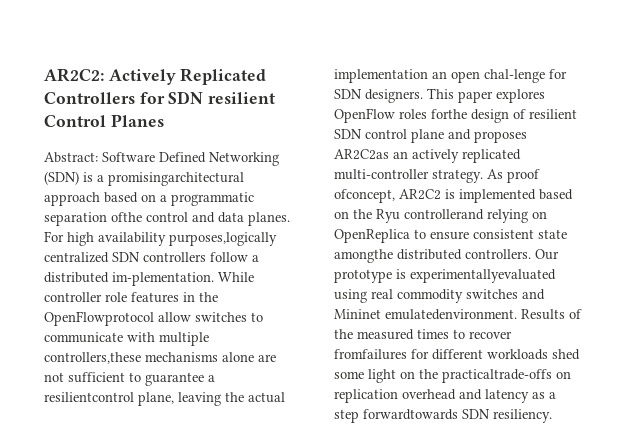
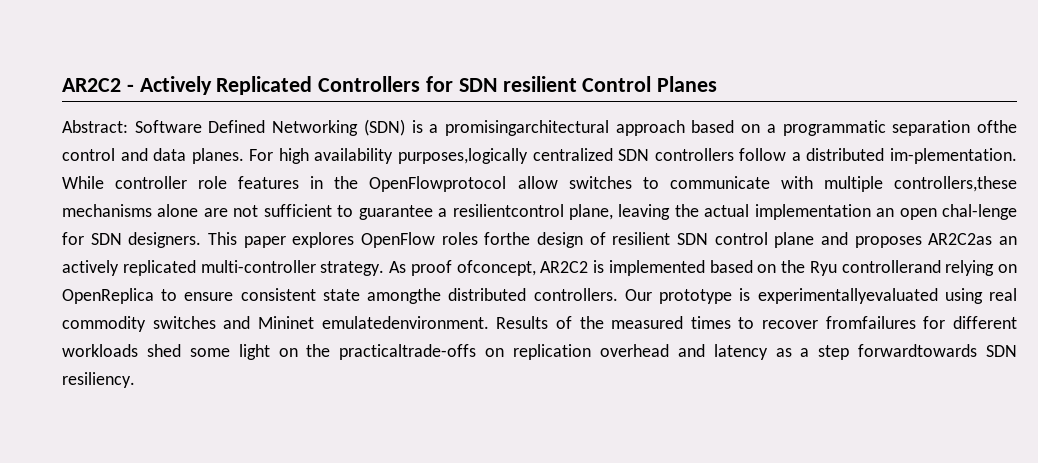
[44,68,104,82] AR2C2: -> [62,78,134,92] AR2C2 -

